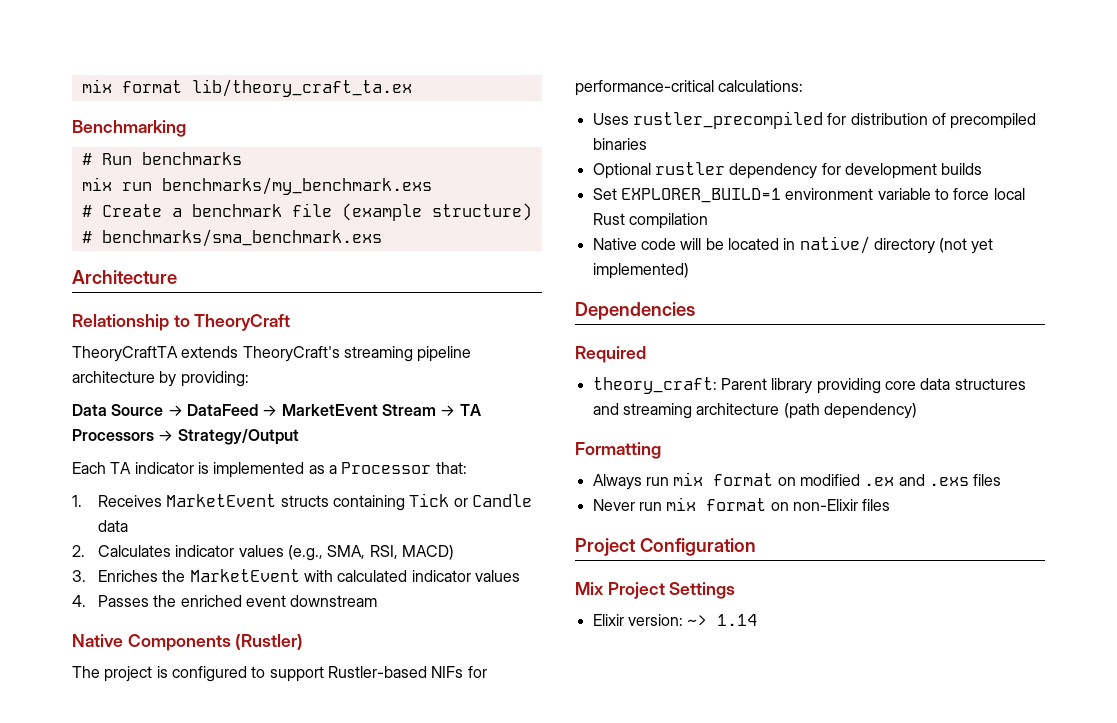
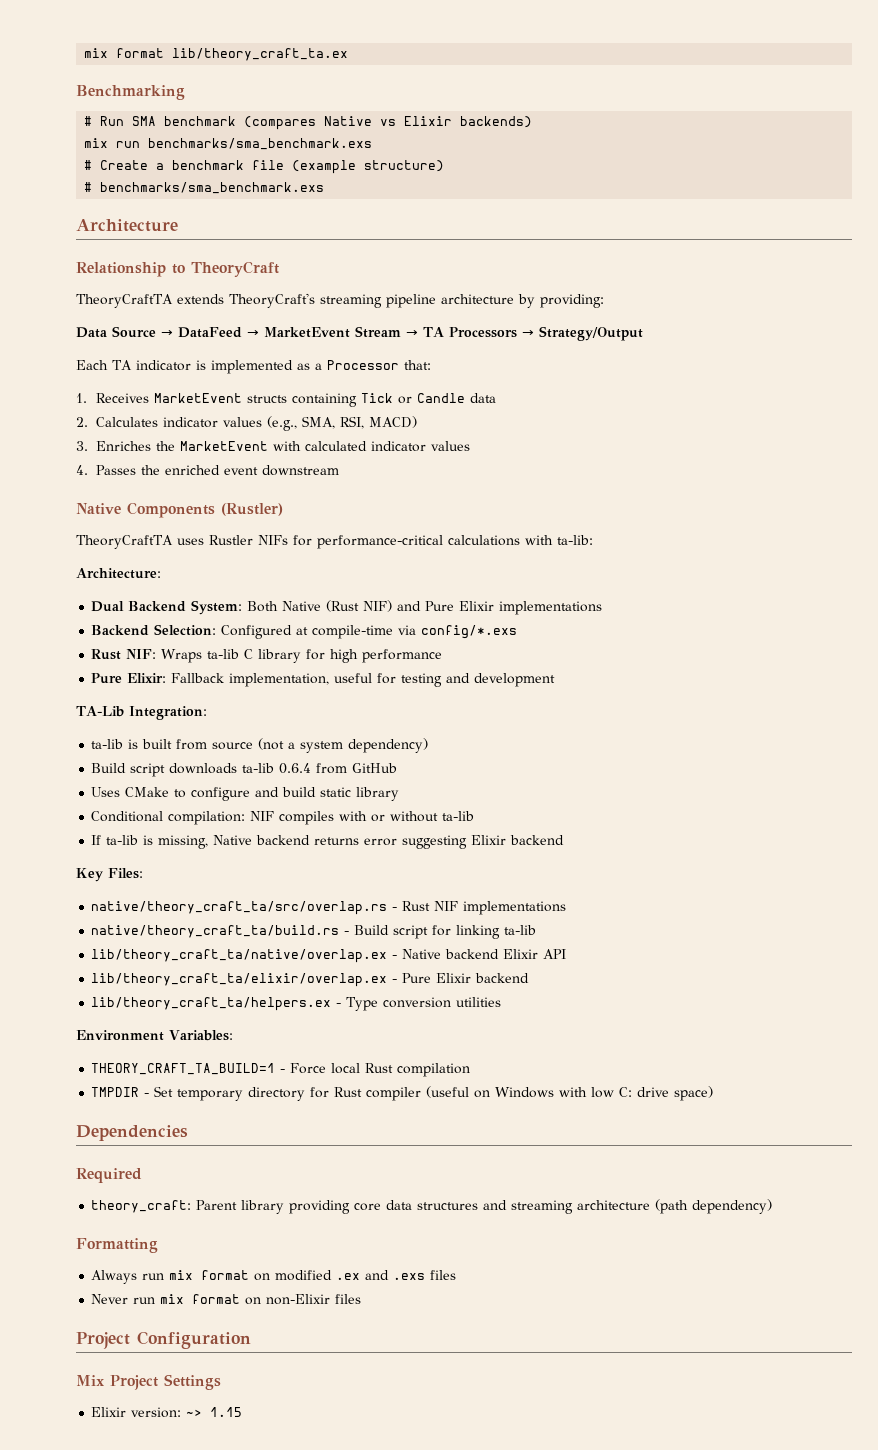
[141,152,242,165] benchmarks -> [132,116,533,130] SMA benchmark (compares Native vs Elixir backends)
[161,177,432,195] benchmarks/my_benchmark.exs -> [148,138,373,150] benchmarks/sma_benchmark.exs
[72,666,487,682] [575,80,804,96] [592,111,1037,129] [592,138,647,150] [592,162,983,179] [592,188,1025,203] [592,213,708,229] [592,236,994,254] [592,263,689,279] The project is configured to support Rustler-based NIFs for performance-critical calculations: // Uses rustler_precompiled for distribution of precompiled binaries // Optional rustler dependency for development builds // Set EXPLORER_BUILD=1 environment variable to force local Rust compilation // Native code will be located in native/ directory (not yet implemented) -> [76,535,593,549] [76,568,161,579] [91,600,603,615] [91,624,518,639] [91,649,443,663] [91,673,556,687] [76,706,207,720] [91,738,429,753] [91,763,398,777] [91,787,400,801] [91,811,475,825] [91,835,565,849] [76,868,143,882] [91,901,567,915] [91,925,537,939] [91,949,567,963] [91,973,530,987] [91,997,502,1011] [76,1030,233,1041] [91,1063,471,1077] [91,1086,714,1101] TheoryCraftTA uses Rustler NIFs for performance-critical calculations with ta-lib: // Architecture: // Dual Backend System: Both Native (Rust NIF) and Pure Elixir implementations // Backend Selection: Configured at compile-time via config/*.exs // Rust NIF: Wraps ta-lib C library for high performance // Pure Elixir: Fallback implementation, useful for testing and development // TA-Lib Integration: // ta-lib is built from source (not a system dependency) // Build script downloads ta-lib 0.6.4 from GitHub // Uses CMake to configure and build static library // Conditional compilation: NIF compiles with or without ta-lib // If ta-lib is missing, Native backend returns error suggesting Elixir backend // Key Files: // native/theory_craft_ta/src/overlap.rs - Rust NIF implementations // native/theory_craft_ta/build.rs - Build script for linking ta-lib // lib/theory_craft_ta/native/overlap.ex - Native backend Elixir API // lib/theory_craft_ta/elixir/overlap.ex - Pure Elixir backend // lib/theory_craft_ta/helpers.ex - Type conversion utilities // Environment Variables: // THEORY_CRAFT_TA_BUILD=1 - Force local Rust compilation // TMPDIR - Set temporary directory for Rust compiler (useful on Windows with low C: drive space)
[717,614,758,626] 1.14 -> [210,1407,243,1417] 1.15

